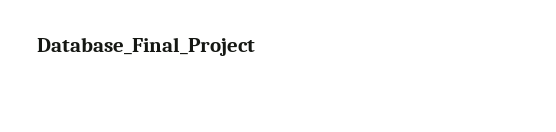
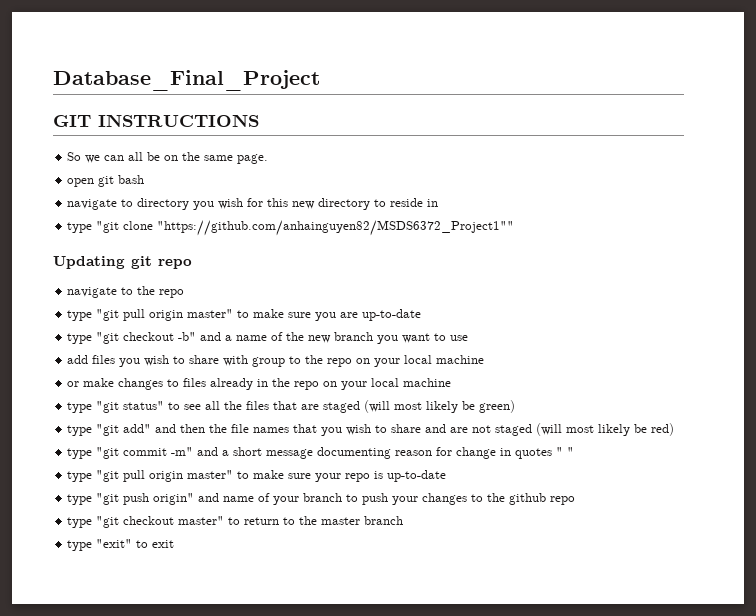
(255, 46) none -> [53,114,259,127] [67,152,269,164] [67,175,145,187] [67,198,439,210] [67,220,515,236] [53,256,192,269] [67,286,185,298] [67,309,422,321] [67,332,469,344] [67,355,485,367] [67,378,452,390] [67,400,516,413] [67,423,675,436] [67,447,575,459] [67,470,447,482] [67,493,576,505] [67,516,404,528] [67,539,175,551] // GIT INSTRUCTIONS // So we can all be on the same page. // open git bash // navigate to directory you wish for this new directory to reside in // type "git clone "https://github.com/anhainguyen82/MSDS6372_Project1"" // Updating git repo // navigate to the repo // type "git pull origin master" to make sure you are up-to-date // type "git checkout -b" and a name of the new branch you want to use // add files you wish to share with group to the repo on your local machine // or make changes to files already in the repo on your local machine // type "git status" to see all the files that are staged (will most likely be green) // type "git add" and then the file names that you wish to share and are not staged (will most likely be red) // type "git commit -m" and a short message documenting reason for change in quotes " " // type "git pull origin master" to make sure your repo is up-to-date // type "git push origin" and name of your branch to push your changes to the github repo // type "git checkout master" to return to the master branch // type "exit" to exit

